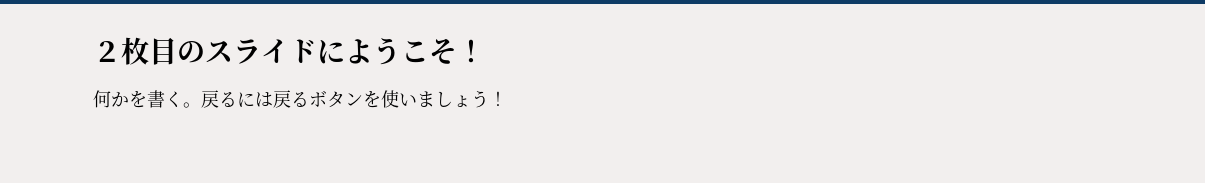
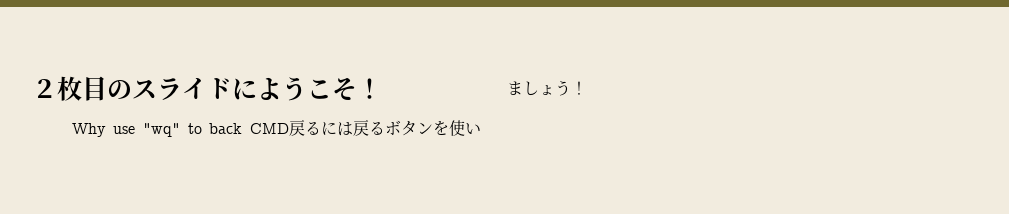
[93,90,201,108] 何かを書く。 -> [71,123,289,137] Why use "wq" to back CMD

